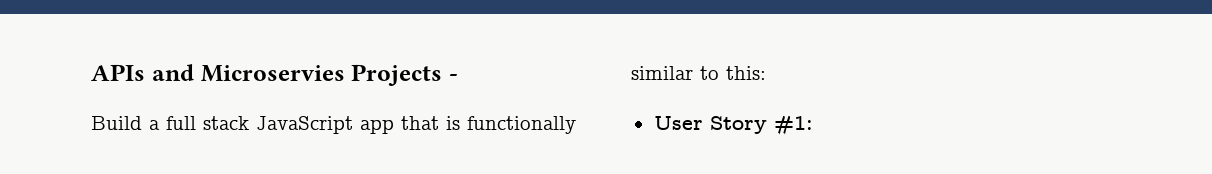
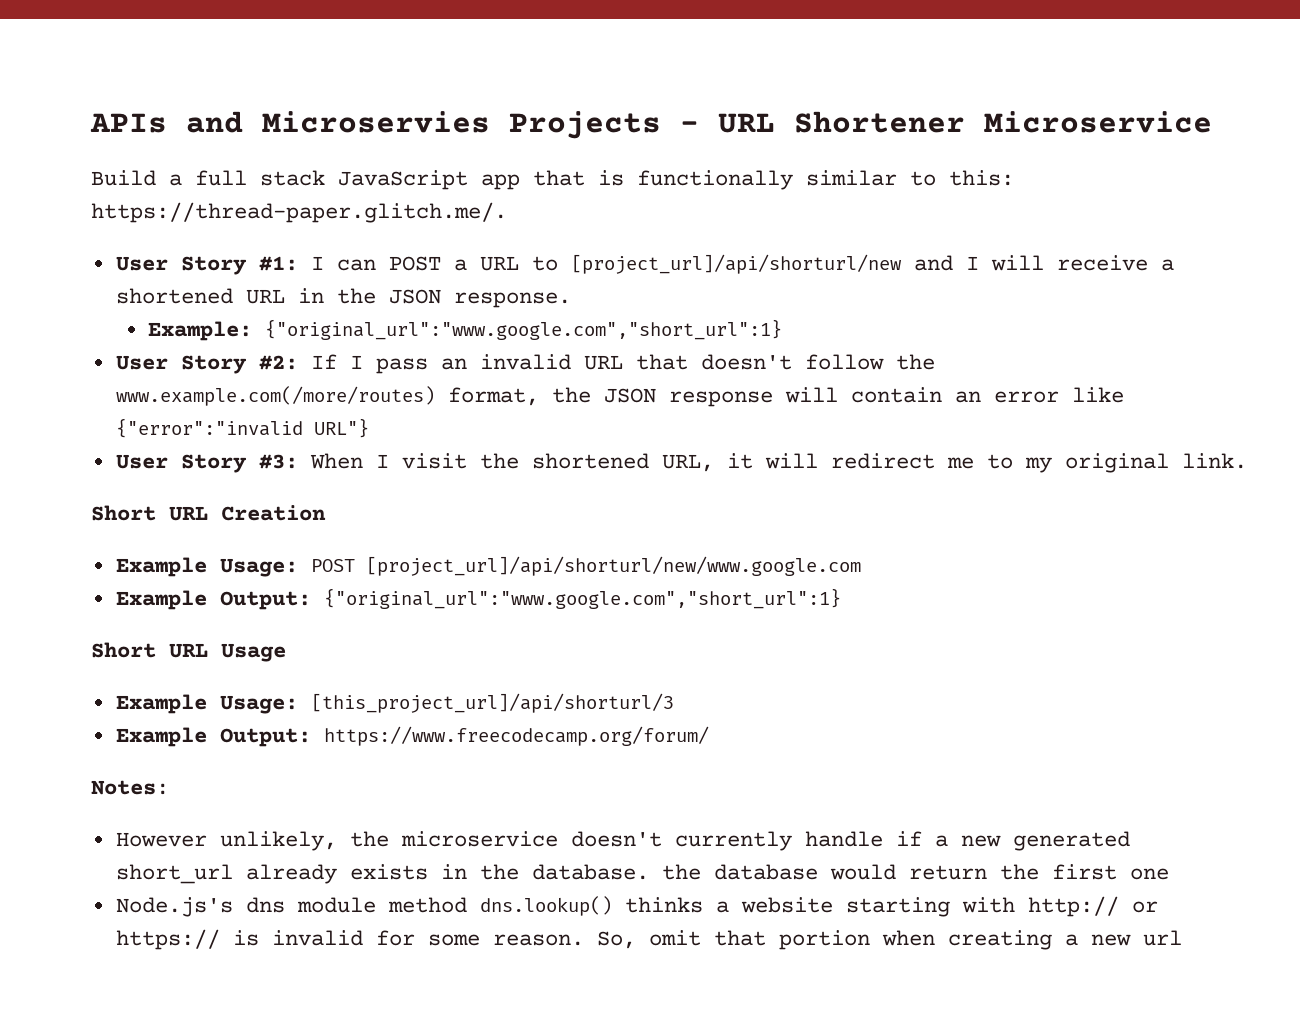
(458, 77) none -> [718,111,1212,133] URL Shortener Microservice
(766, 73) none -> [91,202,507,223] https://thread-paper.glitch.me/.
(813, 125) none -> [310,254,1174,274] [115,288,571,308] [147,319,782,341] [115,354,935,374] [115,386,1124,407] [115,418,369,438] [115,453,1247,473] [91,505,326,521] [115,556,861,577] [115,588,841,610] [91,642,286,662] [115,693,674,714] [115,726,709,747] [91,780,169,795] [115,831,1130,851] [115,864,1169,884] [115,896,1158,917] [115,929,1182,950] I can POST a URL to [project_url]/api/shorturl/new and I will receive a shortened URL in the JSON response. // Example: {"original_url":"www.google.com","short_url":1} // User Story #2: If I pass an invalid URL that doesn't follow the www.example.com(/more/routes) format, the JSON response will contain an error like {"error":"invalid URL"} // User Story #3: When I visit the shortened URL, it will redirect me to my original link. // Short URL Creation // Example Usage: POST [project_url]/api/shorturl/new/www.google.com // Example Output: {"original_url":"www.google.com","short_url":1} // Short URL Usage // Example Usage: [this_project_url]/api/shorturl/3 // Example Output: https://www.freecodecamp.org/forum/ // Notes: // However unlikely, the microservice doesn't currently handle if a new generated short_url already exists in the database. the database would return the first one // Node.js's dns module method dns.lookup() thinks a website starting with http:// or https:// is invalid for some reason. So, omit that portion when creating a new url

